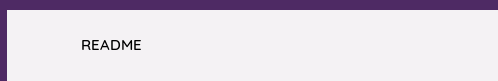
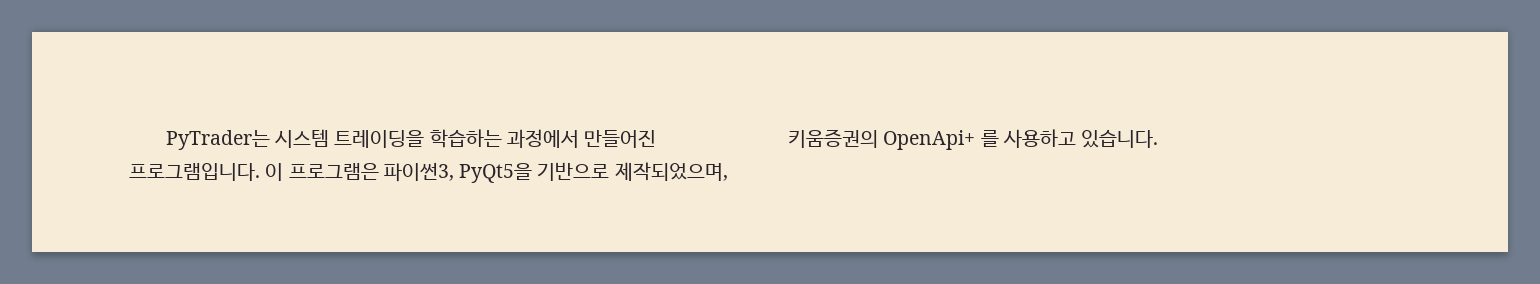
[81,39,142,50] README -> [165,129,657,150] [129,162,728,183] [788,129,1159,150] PyTrader는 시스템 트레이딩을 학습하는 과정에서 만들어진 프로그램입니다. 이 프로그램은 파이썬3, PyQt5을 기반으로 제작되었으며, 키움증권의 OpenApi+ 를 사용하고 있습니다.

